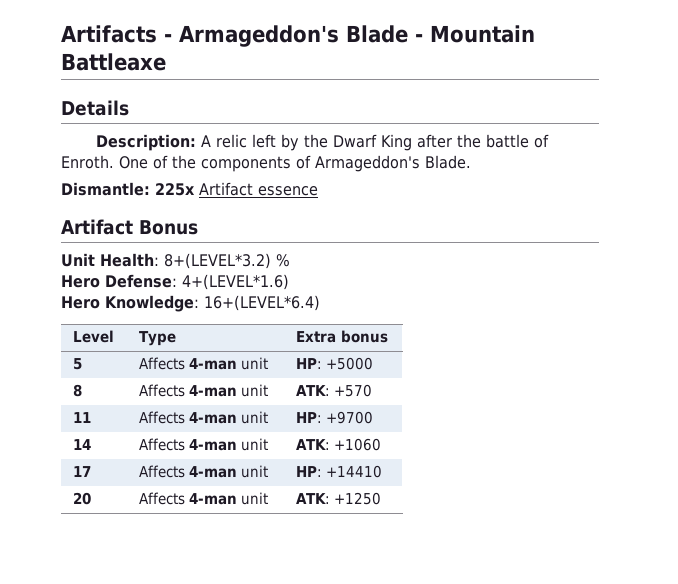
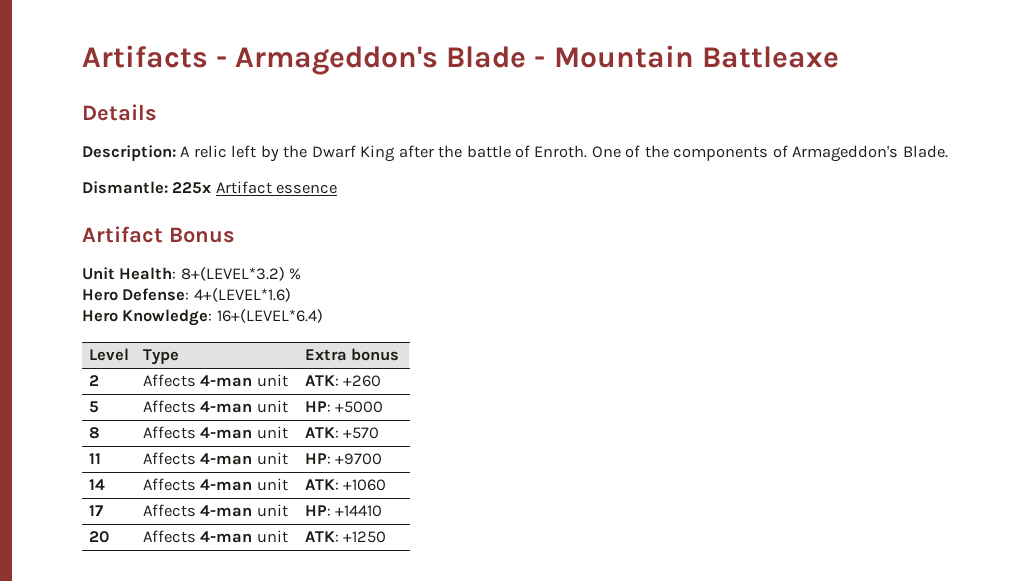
(389, 336) none -> [88,375,99,386] [142,374,288,387] [304,375,382,387] // 2 | Affects 4-man unit | ATK: +260

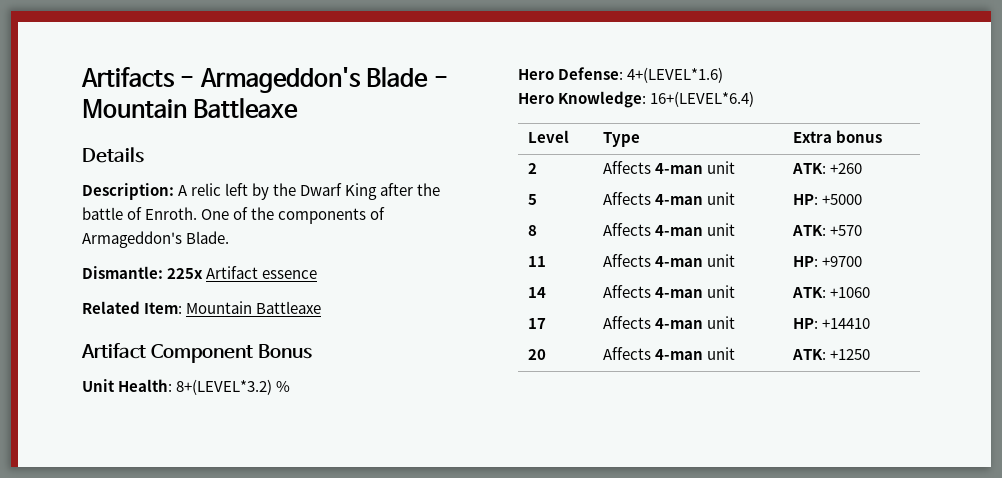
[82,226,163,243] // Artifact -> [82,301,322,314] [81,343,254,363] // Related Item: Mountain Battleaxe // Artifact Component

